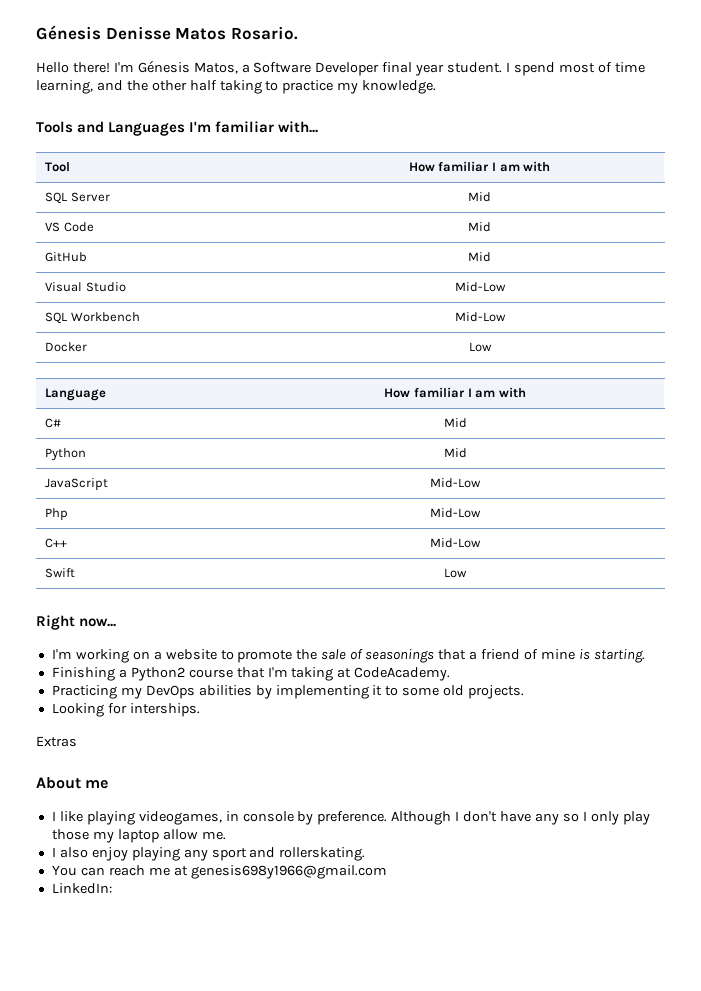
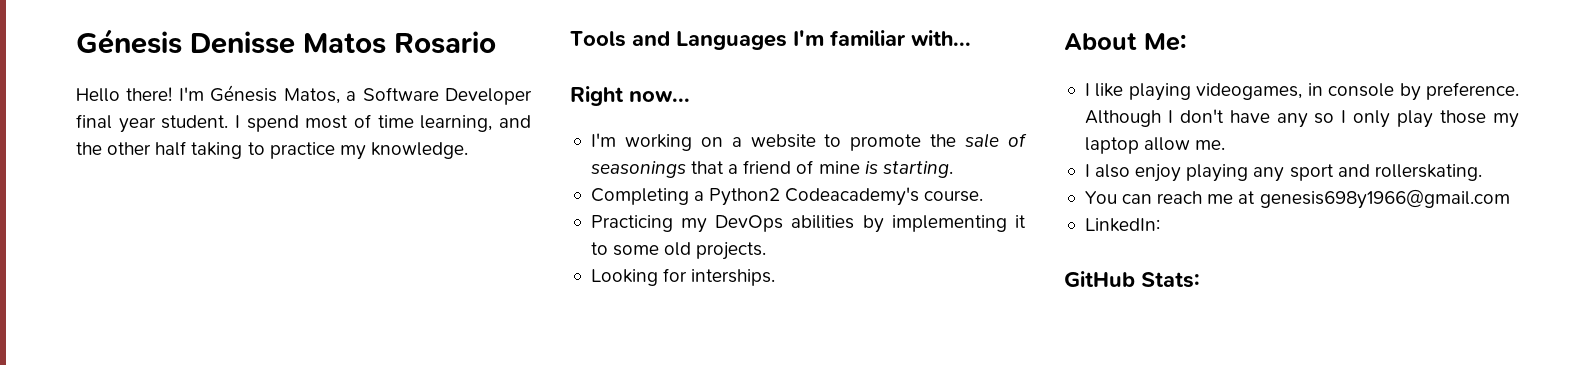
[230,26,298,40] Rosario. -> [394,31,496,54] Rosario
[45,162,71,172] [408,161,551,172] [45,192,110,204] [468,192,491,202] [45,222,94,232] [468,222,491,232] [45,252,88,262] [468,252,491,262] [45,282,126,292] [454,282,506,292] [45,312,140,324] [454,312,506,322] [45,342,88,352] [468,342,492,352] [45,388,107,401] [384,387,526,398] [45,418,62,428] [443,418,467,428] [45,448,87,461] [443,448,467,458] [45,478,109,491] [430,478,481,488] [45,508,69,521] [430,508,481,518] [45,538,68,548] [430,538,481,548] [45,568,76,578] [444,568,467,578] // Tool | How familiar I am with // SQL Server | Mid // VS Code | Mid // GitHub | Mid // Visual Studio | Mid-Low // SQL Workbench | Mid-Low // Docker | Low // Language | How familiar I am with // C# | Mid // Python | Mid // JavaScript | Mid-Low // Php | Mid-Low // C++ | Mid-Low // Swift | Low -> (971, 38) none
[51,667,115,681] Finishing -> [590,188,689,205] Completing
[188,667,451,681] course that I'm taking at CodeAcademy. -> [785,187,984,206] Codeacademy's course.
[36,736,77,747] // Extras -> (776, 277) none
[85,780,109,789] me -> [1144,33,1187,51] Me:
(112, 888) none -> [1064,271,1200,288] // GitHub Stats:

